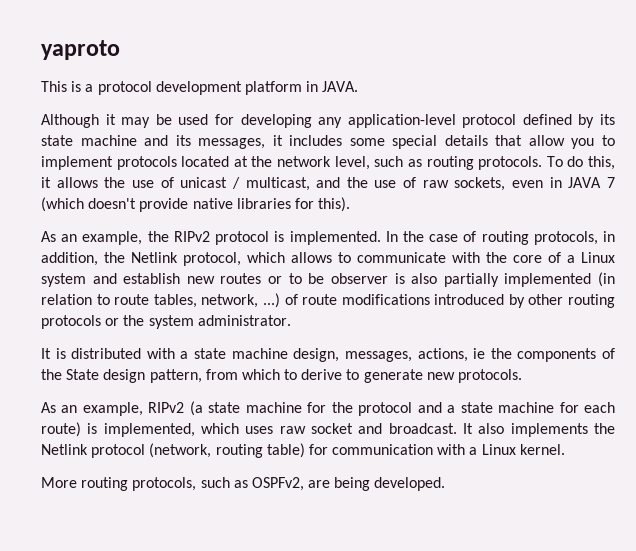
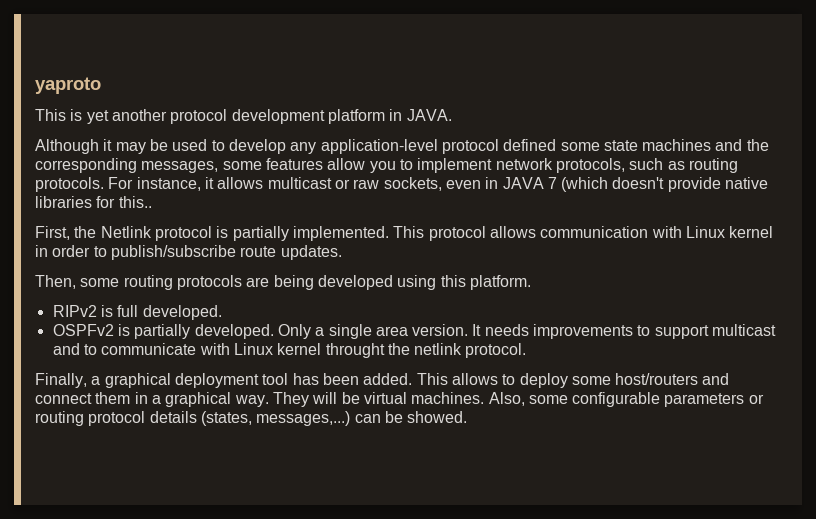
[85,84,94,92] a -> [86,109,167,124] yet another
[214,114,312,128] for developing -> [211,139,286,154] to develop
[578,114,615,128] [41,135,616,149] [41,156,616,170] [41,177,417,191] by its state machine and its messages, it includes some special details that allow you to implement protocols located at the network level, such as routing protocols. To do this, it allows the use of unicast / multicast, and the use of -> [560,139,769,151] [35,158,738,173] [35,177,350,192] some state machines and the corresponding messages, some features allow you to implement network protocols, such as routing protocols. For instance, it allows multicast or
[318,197,351,212] [41,231,615,245] [41,252,615,266] [41,272,616,287] [41,293,615,308] [41,315,291,329] [41,348,616,362] [41,369,523,383] [41,401,616,416] [41,422,615,437] [41,443,565,458] [41,477,446,491] this). // As an example, the RIPv2 protocol is implemented. In the case of routing protocols, in addition, the Netlink protocol, which allows to communicate with the core of a Linux system and establish new routes or to be observer is also partially implemented (in relation to route tables, network, ...) of route modifications introduced by other routing protocols or the system administrator. // It is distributed with a state machine design, messages, actions, ie the components of the State design pattern, from which to derive to generate new protocols. // As an example, RIPv2 (a state machine for the protocol and a state machine for each route) is implemented, which uses raw socket and broadcast. It also implements the Netlink protocol (network, routing table) for communication with a Linux kernel. // More routing protocols, such as OSPFv2, are being developed. -> [118,196,152,208] [35,226,774,241] [35,245,342,260] [35,275,531,290] [52,305,222,320] [52,324,777,339] [52,343,527,358] [35,373,730,388] [35,392,764,407] [35,411,468,426] this.. // First, the Netlink protocol is partially implemented. This protocol allows communication with Linux kernel in order to publish/subscribe route updates. // Then, some routing protocols are being developed using this platform. // RIPv2 is full developed. // OSPFv2 is partially developed. Only a single area version. It needs improvements to support multicast and to communicate with Linux kernel throught the netlink protocol. // Finally, a graphical deployment tool has been added. This allows to deploy some host/routers and connect them in a graphical way. They will be virtual machines. Also, some configurable parameters or routing protocol details (states, messages,...) can be showed.

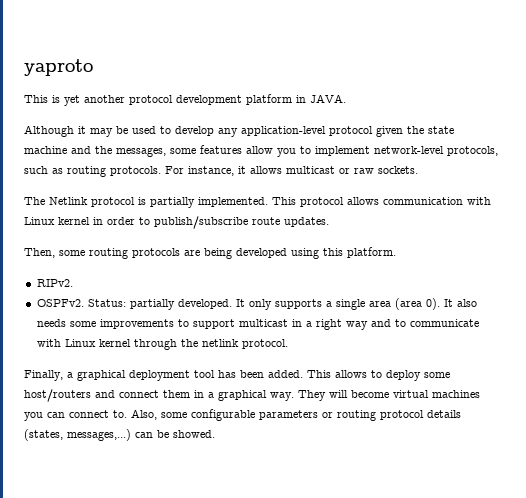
[503,139,712,151] defined some state machines -> [376,126,454,137] [24,146,67,154] given the state machine
[35,158,137,173] corresponding -> (112, 150) none
[495,158,553,170] network -> [374,146,444,154] network-level
[383,177,769,192] [35,196,152,208] [35,226,97,240] sockets, even in JAVA 7 (which doesn't provide native libraries for this.. // First, the -> [378,166,418,174] [24,197,45,205] sockets. // The
[52,305,222,320] [52,324,777,339] RIPv2 is full developed. // OSPFv2 is partially developed. Only a single area version. It needs improvements to support multicast -> [36,279,73,287] [36,298,477,310] [36,319,368,330] RIPv2. // OSPFv2. Status: partially developed. It only supports a single area (area 0). It also needs some improvements to support multicast in a right way
[325,343,385,358] throught -> [133,339,177,350] through
[341,392,485,404] be virtual machines. -> [351,390,480,398] [24,410,127,421] become virtual machines you can connect to.

